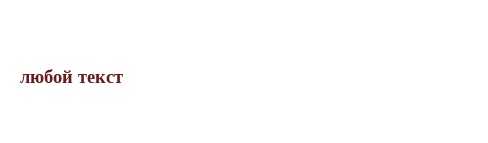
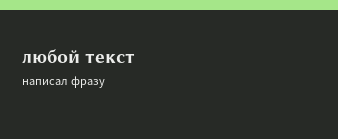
(123, 78) none -> [22,76,105,88] // написал фразу

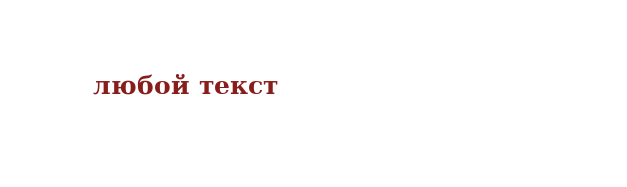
[22,76,105,88] // написал фразу -> (278, 87) none

